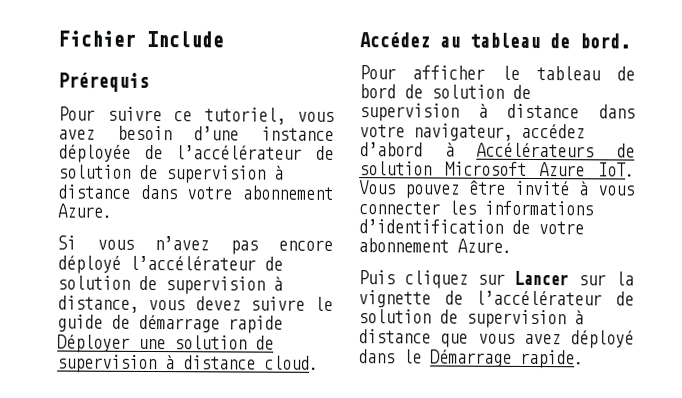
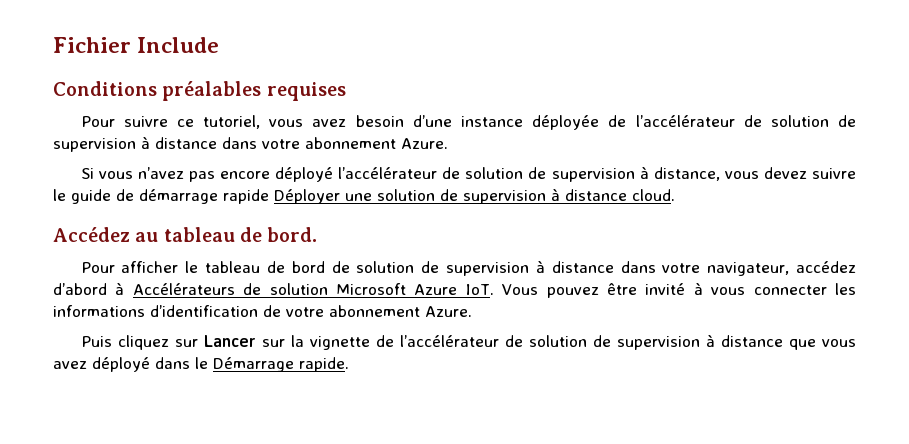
[58,72,149,92] Prérequis -> [53,81,346,101] Conditions préalables requises

